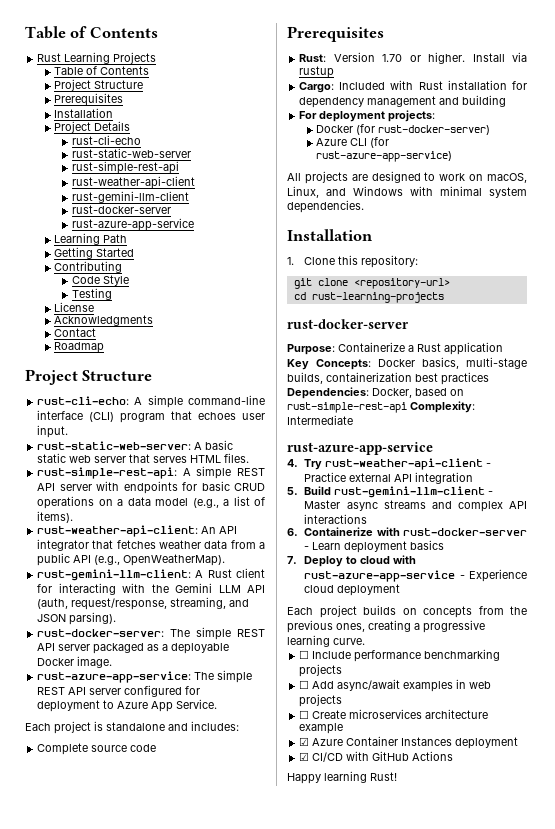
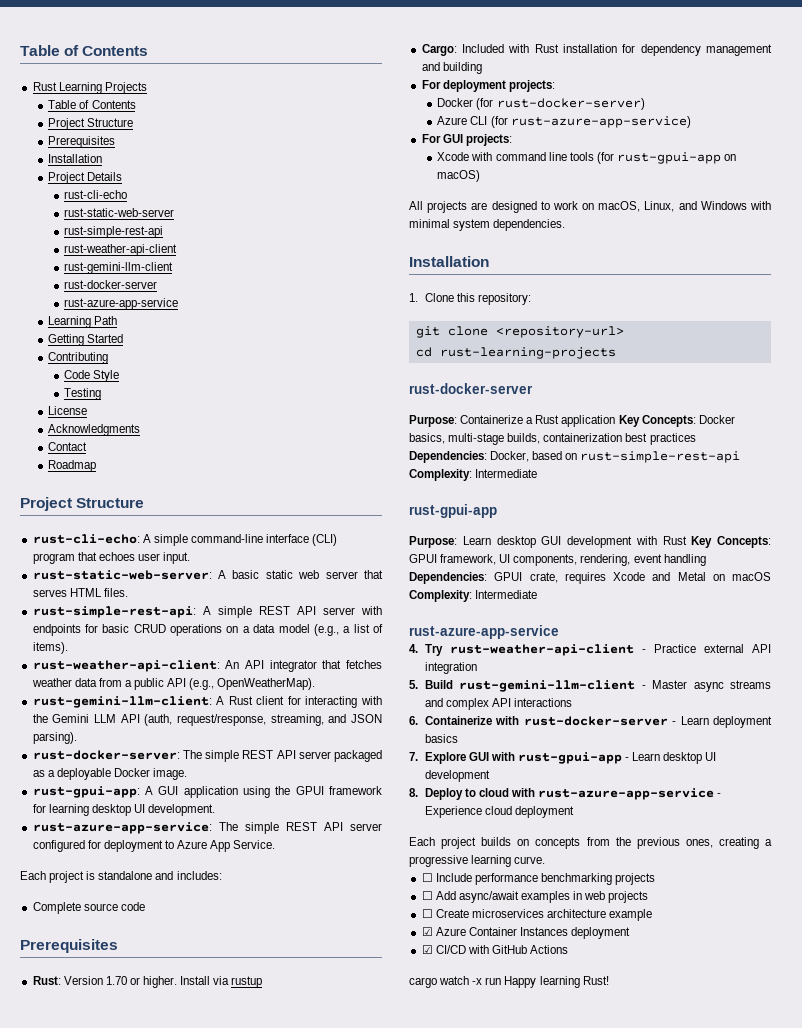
(113, 662) none -> [32,786,382,798] [32,804,216,816] // rust-gpui-app: A GUI application using the GPUI framework for learning desktop UI development.
(453, 156) none -> [421,134,512,146] [437,152,737,164] [437,170,481,182] // For GUI projects: // Xcode with command line tools (for rust-gpui-app on macOS)
(353, 420) none -> [409,504,497,518] [409,536,771,548] [409,554,706,566] [409,572,771,584] [409,590,538,602] // rust-gpui-app // Purpose: Learn desktop GUI development with Rust Key Concepts: GPUI framework, UI components, rendering, event handling Dependencies: GPUI crate, requires Xcode and Metal on macOS Complexity: Intermediate
(297, 560) none -> [424,752,717,764] [424,770,490,782] [409,788,418,797] Explore GUI with rust-gpui-app - Learn desktop UI development // 8.
(454, 756) none -> [409,976,502,988] cargo watch -x run

